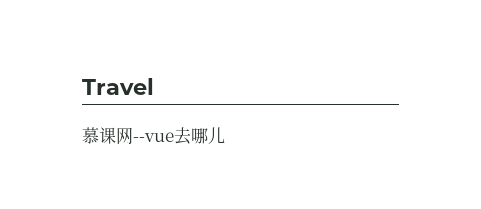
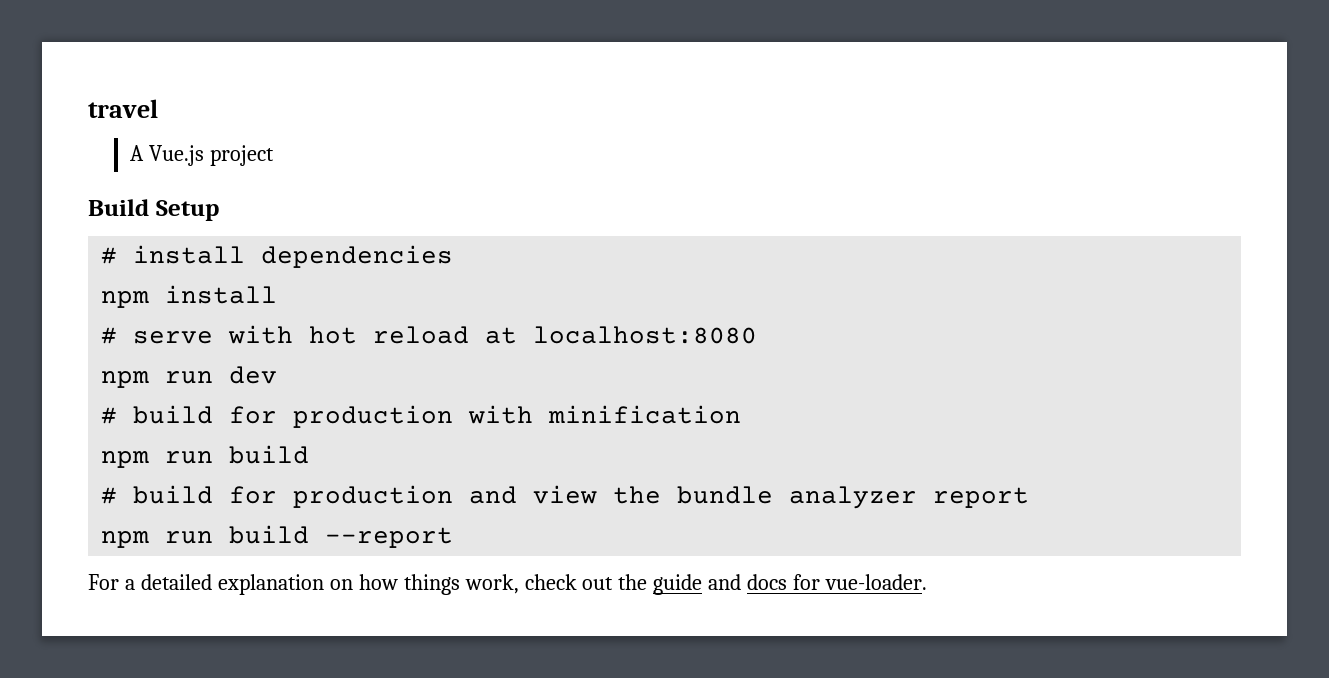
[82,78,154,95] [82,127,225,145] Travel // 慕课网--vue去哪儿 -> [88,99,158,118] [129,145,274,166] [88,199,219,221] [101,245,454,268] [101,285,278,308] [101,325,758,344] [101,366,278,388] [101,405,742,428] [101,445,310,468] [101,485,1030,509] [101,525,454,548] [88,574,928,595] travel // A Vue.js project // Build Setup // # install dependencies // npm install // # serve with hot reload at localhost:8080 // npm run dev // # build for production with minification // npm run build // # build for production and view the bundle analyzer report // npm run build --report // For a detailed explanation on how things work, check out the guide and docs for vue-loader.

